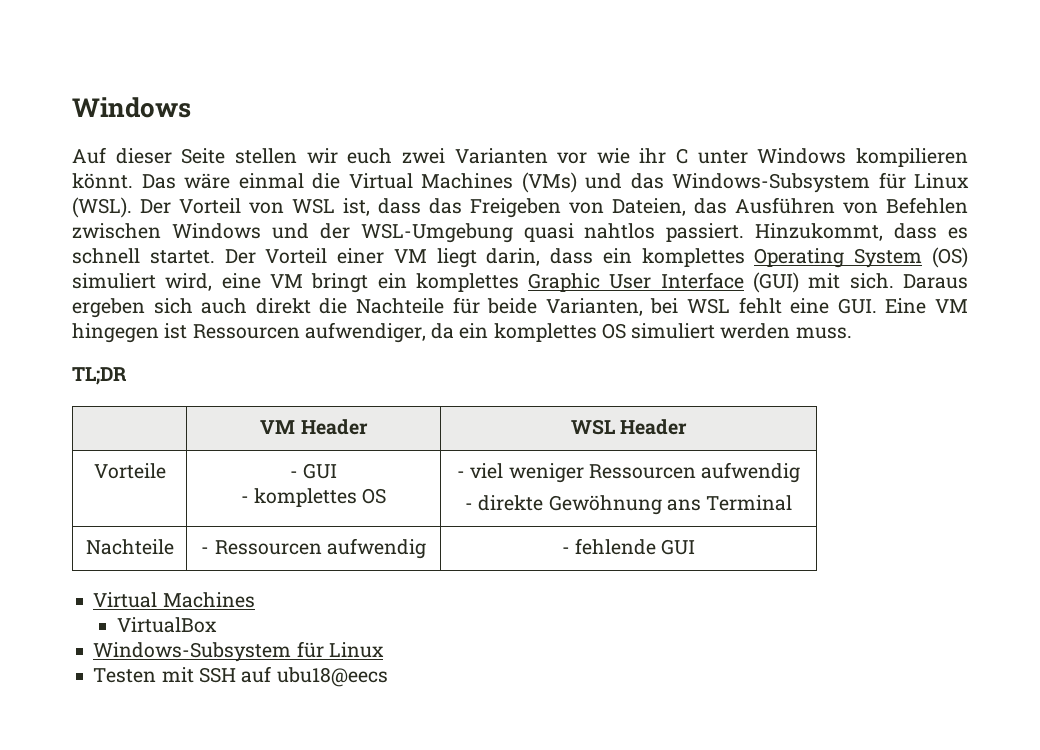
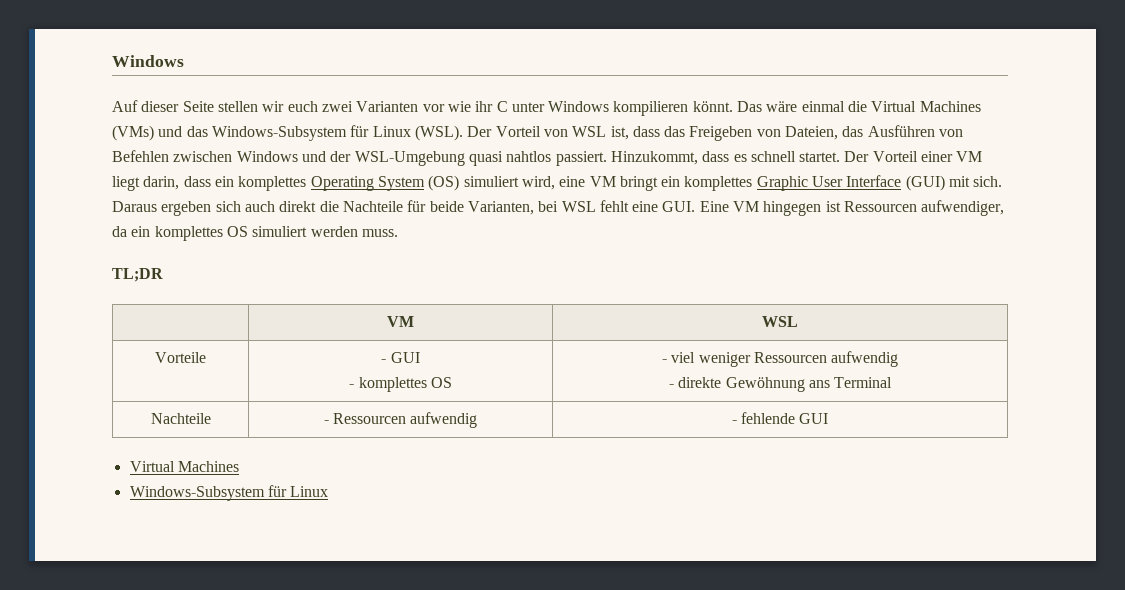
[300,419,368,435] [570,419,688,435] Header | WSL Header -> [762,316,798,327] | WSL
[116,617,217,633] [93,641,384,662] [93,666,388,687] // VirtualBox // Windows-Subsystem für Linux // Testen mit SSH auf ubu18@eecs -> [129,485,329,501] // Windows-Subsystem für Linux

